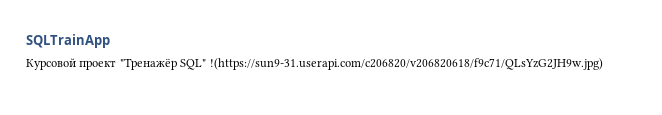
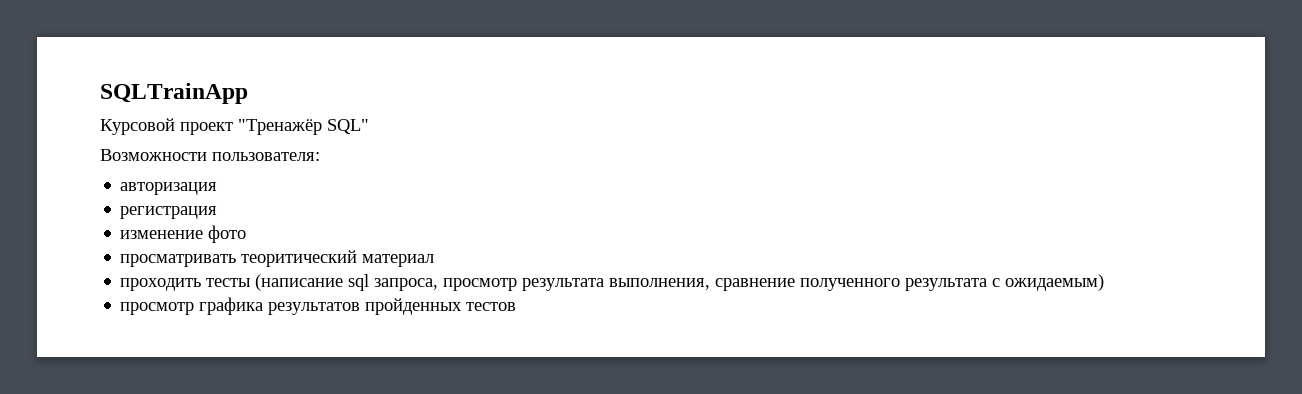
[209,58,603,70] !(https://sun9-31.userapi.com/c206820/v206820618/f9c71/QLsYzG2JH9w.jpg) -> [100,149,320,161] [120,182,218,195] [120,206,218,219] [120,225,247,243] [120,250,435,267] [120,274,1105,291] [120,297,517,315] // Возможности пользователя: // авторизация // регистрация // изменение фото // просматривать теоритический материал // проходить тесты (написание sql запроса, просмотр результата выполнения, сравнение полученного результата с ожидаемым) // просмотр графика результатов пройденных тестов

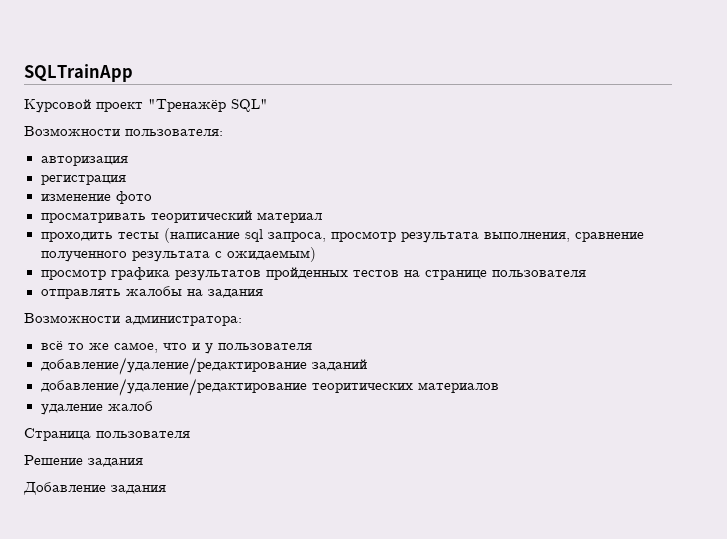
(517, 306) none -> [403,270,586,280] [40,286,263,299] [24,313,242,326] [40,341,312,354] [40,357,367,375] [40,378,499,396] [40,401,153,415] [24,428,190,441] [24,455,143,467] [23,482,166,495] на странице пользователя // отправлять жалобы на задания // Возможности администратора: // всё то же самое, что и у пользователя // добавление/удаление/редактирование заданий // добавление/удаление/редактирование теоритических материалов // удаление жалоб // Страница пользователя // Решение задания // Добавление задания

